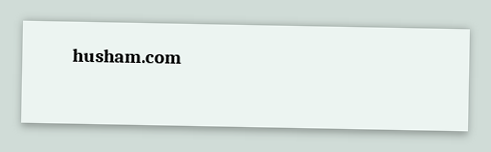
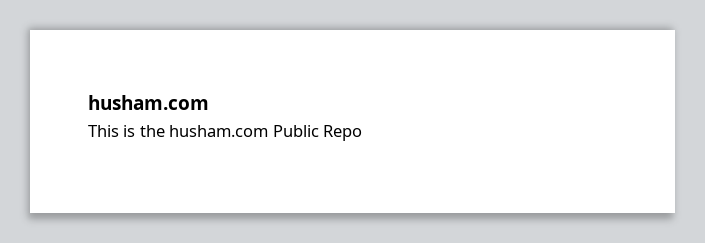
[72,48,182,64] husham.com -> [88,95,209,110] [88,125,363,141] husham.com // This is the husham.com Public Repo

